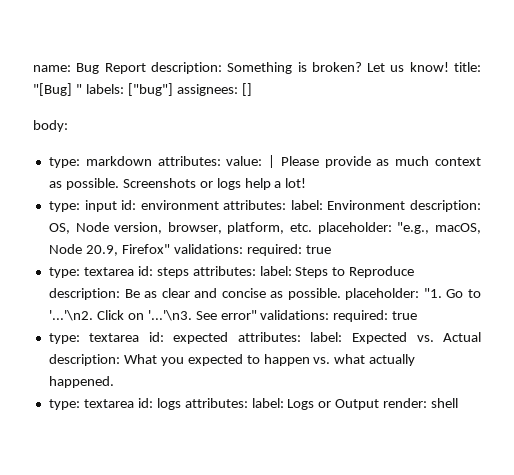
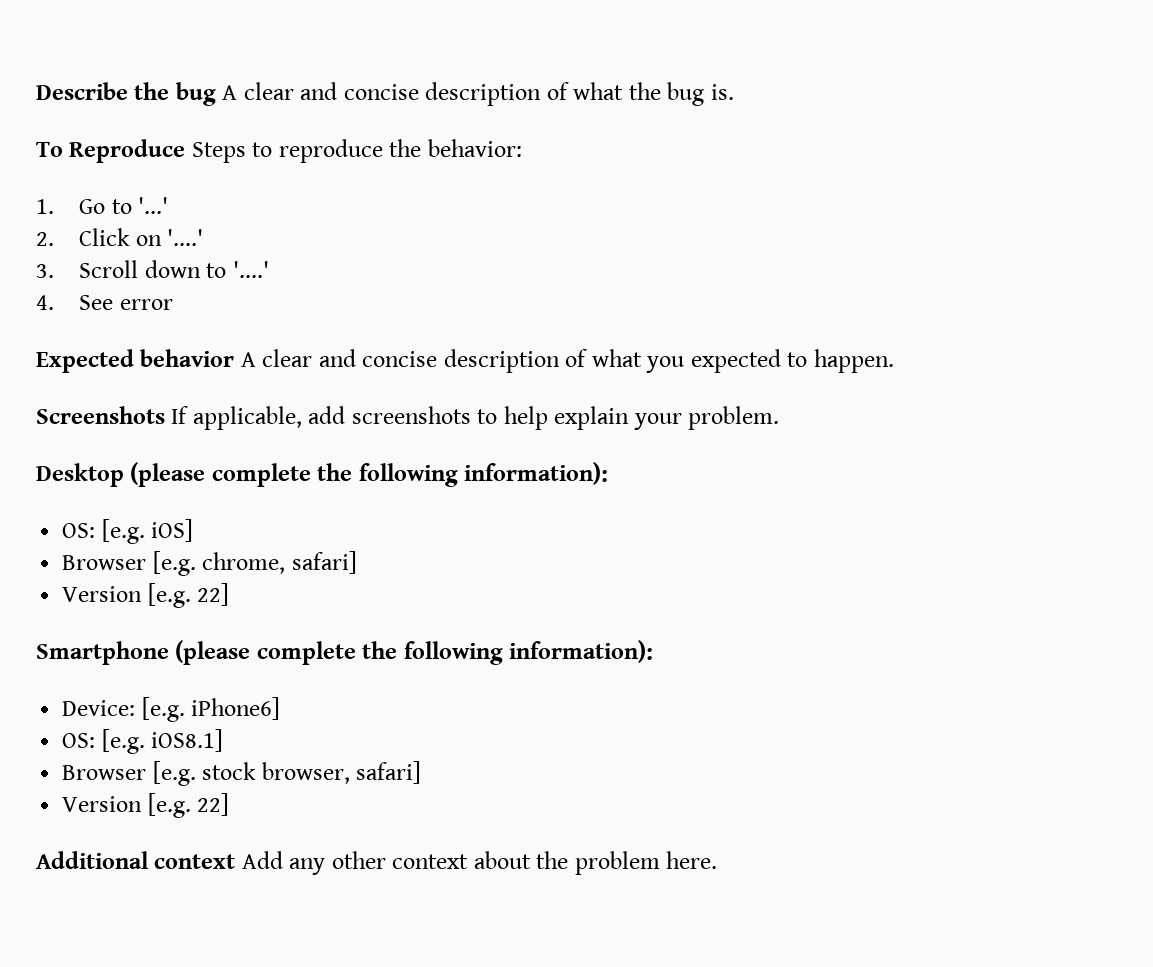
[33,62,482,74] [33,83,252,96] [33,120,68,132] [48,155,482,168] [48,178,307,190] [48,200,481,212] [48,222,482,234] [48,244,331,256] [48,266,415,278] [48,288,482,300] [48,310,418,322] [48,332,482,344] [48,354,416,366] [48,376,114,388] [48,398,459,410] name: Bug Report description: Something is broken? Let us know! title: "[Bug] " labels: ["bug"] assignees: [] // body: // type: markdown attributes: value: | Please provide as much context as possible. Screenshots or logs help a lot! // type: input id: environment attributes: label: Environment description: OS, Node version, browser, platform, etc. placeholder: "e.g., macOS, Node 20.9, Firefox" validations: required: true // type: textarea id: steps attributes: label: Steps to Reproduce description: Be as clear and concise as possible. placeholder: "1. Go to '...'\n2. Click on '...'\n3. See error" validations: required: true // type: textarea id: expected attributes: label: Expected vs. Actual description: What you expected to happen vs. what actually happened. // type: textarea id: logs attributes: label: Logs or Output render: shell -> [36,82,734,106] [36,139,522,163] [36,197,169,214] [36,228,204,246] [36,260,269,278] [36,295,173,310] [36,349,894,373] [36,406,780,430] [36,462,609,487] [62,519,194,544] [62,551,357,576] [62,583,230,608] [36,640,654,665] [62,697,281,722] [62,729,224,754] [62,761,422,786] [62,793,230,818] [36,851,718,875] Describe the bug A clear and concise description of what the bug is. // To Reproduce Steps to reproduce the behavior: // 1. Go to '...' // 2. Click on '....' // 3. Scroll down to '....' // 4. See error // Expected behavior A clear and concise description of what you expected to happen. // Screenshots If applicable, add screenshots to help explain your problem. // Desktop (please complete the following information): // OS: [e.g. iOS] // Browser [e.g. chrome, safari] // Version [e.g. 22] // Smartphone (please complete the following information): // Device: [e.g. iPhone6] // OS: [e.g. iOS8.1] // Browser [e.g. stock browser, safari] // Version [e.g. 22] // Additional context Add any other context about the problem here.

